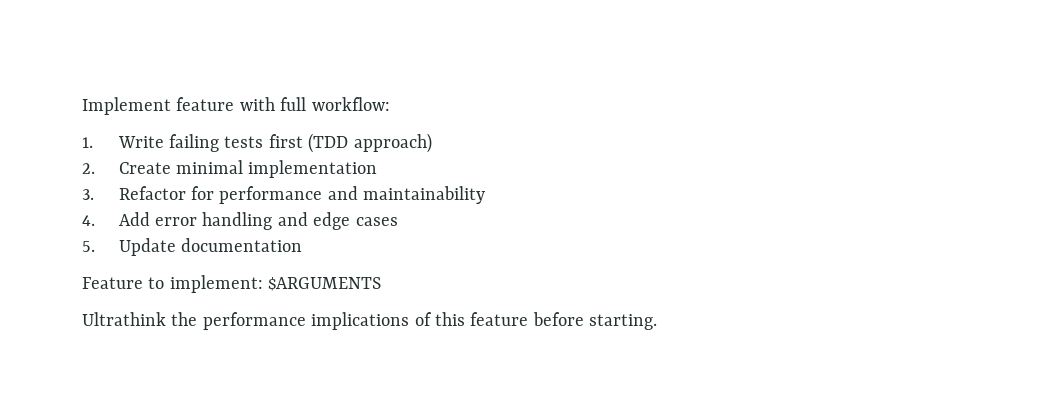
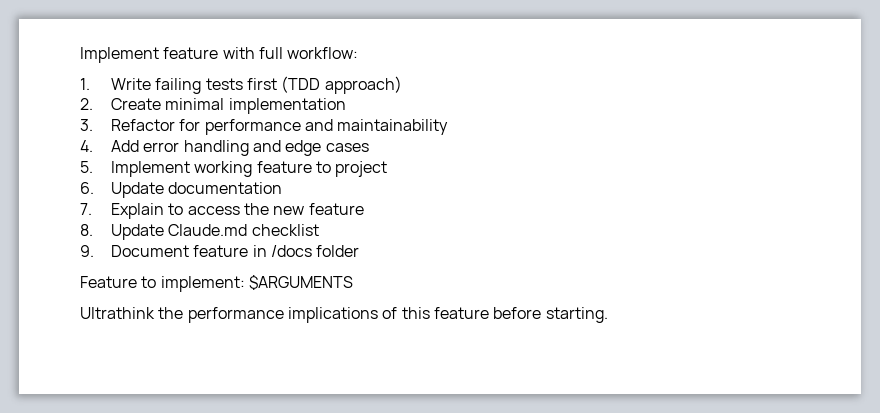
[118,238,302,256] Update documentation -> [111,161,388,177] [80,182,283,198] [80,203,364,219] [80,224,319,240] [80,245,360,257] Implement working feature to project // 6. Update documentation // 7. Explain to access the new feature // 8. Update Claude.md checklist // 9. Document feature in /docs folder

